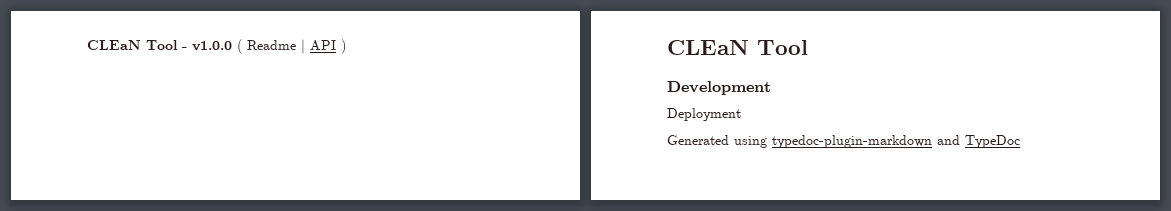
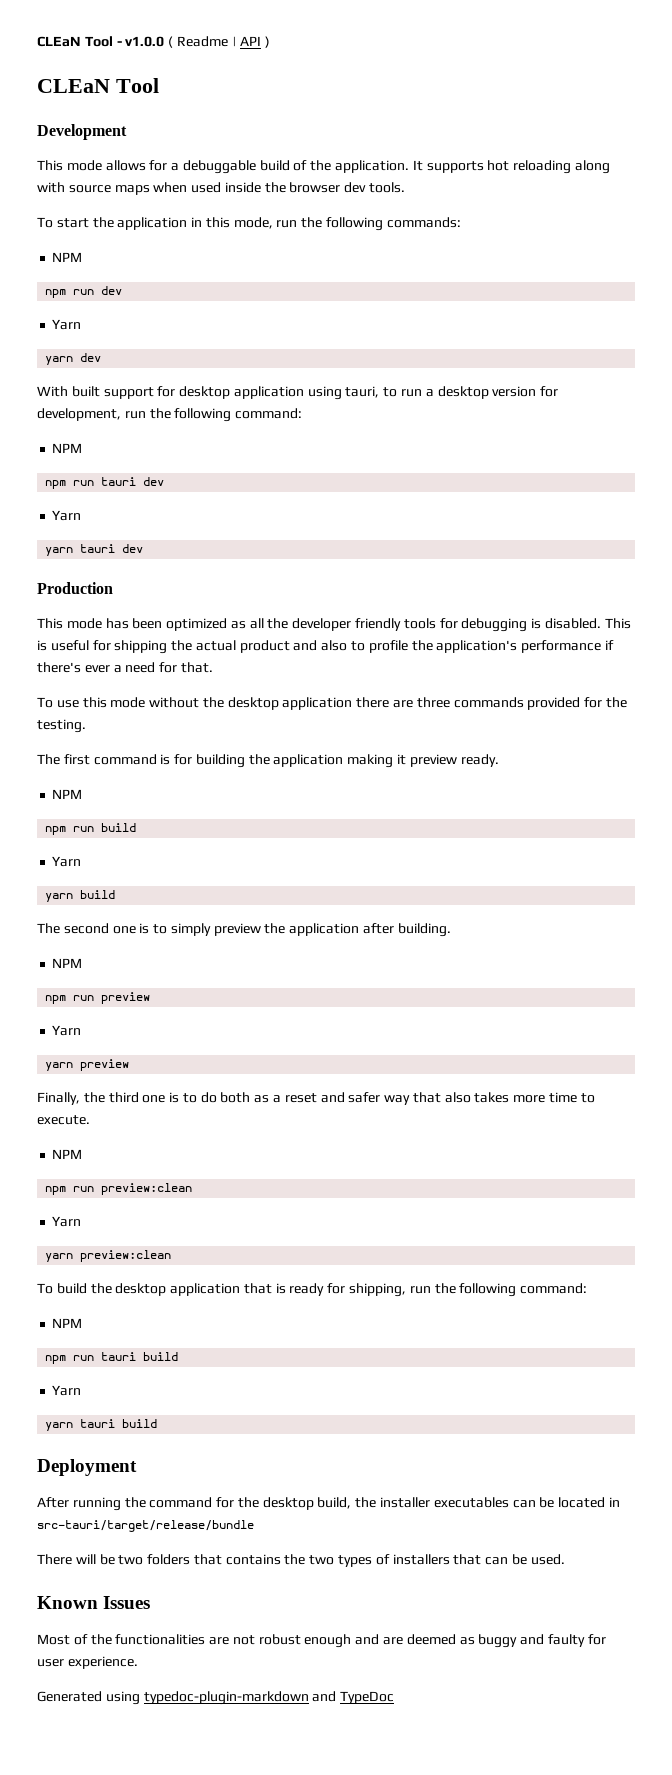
[667,108,741,121] Deployment -> [37,160,610,174] [37,182,406,195] [37,217,461,231] [52,252,83,262] [45,286,123,298] [52,319,82,330] [45,353,102,365] [37,386,559,400] [37,408,303,422] [52,443,83,453] [45,477,165,489] [52,510,82,521] [45,544,144,556] [37,582,113,594] [37,618,631,632] [37,640,614,654] [37,662,213,673] [37,697,627,710] [37,719,86,733] [37,754,499,768] [52,789,83,799] [45,823,137,835] [52,856,82,867] [45,890,116,902] [37,923,451,937] [52,958,83,968] [45,992,151,1004] [52,1025,82,1036] [45,1059,130,1071] [37,1092,595,1105] [37,1115,90,1125] [52,1149,83,1159] [45,1183,193,1195] [52,1216,82,1227] [45,1250,172,1262] [37,1283,588,1297] [52,1318,83,1328] [45,1352,179,1364] [52,1385,82,1396] [45,1419,158,1431] [37,1459,137,1476] [37,1497,620,1511] [37,1520,254,1532] [37,1554,565,1567] [37,1596,151,1609] [37,1634,606,1648] [37,1656,138,1669] This mode allows for a debuggable build of the application. It supports hot reloading along with source maps when used inside the browser dev tools. // To start the application in this mode, run the following commands: // NPM // npm run dev // Yarn // yarn dev // With built support for desktop application using tauri, to run a desktop version for development, run the following command: // NPM // npm run tauri dev // Yarn // yarn tauri dev // Production // This mode has been optimized as all the developer friendly tools for debugging is disabled. This is useful for shipping the actual product and also to profile the application's performance if there's ever a need for that. // To use this mode without the desktop application there are three commands provided for the testing. // The first command is for building the application making it preview ready. // NPM // npm run build // Yarn // yarn build // The second one is to simply preview the application after building. // NPM // npm run preview // Yarn // yarn preview // Finally, the third one is to do both as a reset and safer way that also takes more time to execute. // NPM // npm run preview:clean // Yarn // yarn preview:clean // To build the desktop application that is ready for shipping, run the following command: // NPM // npm run tauri build // Yarn // yarn tauri build // Deployment // After running the command for the desktop build, the installer executables can be located in src-tauri/target/release/bundle // There will be two folders that contains the two types of installers that can be used. // Known Issues // Most of the functionalities are not robust enough and are deemed as buggy and faulty for user experience.

